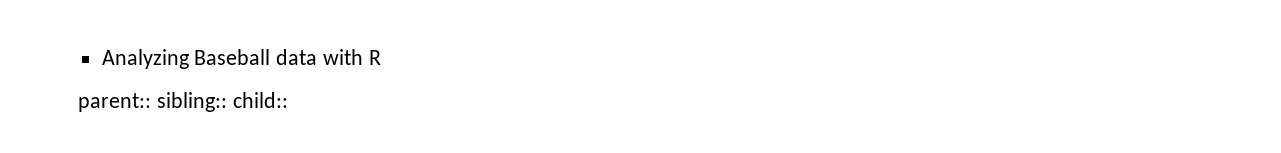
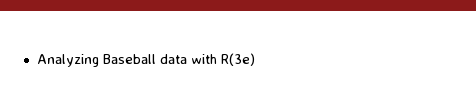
[368,50,381,65] [78,92,288,112] R // parent:: sibling:: child:: -> [220,53,255,66] R(3e)

